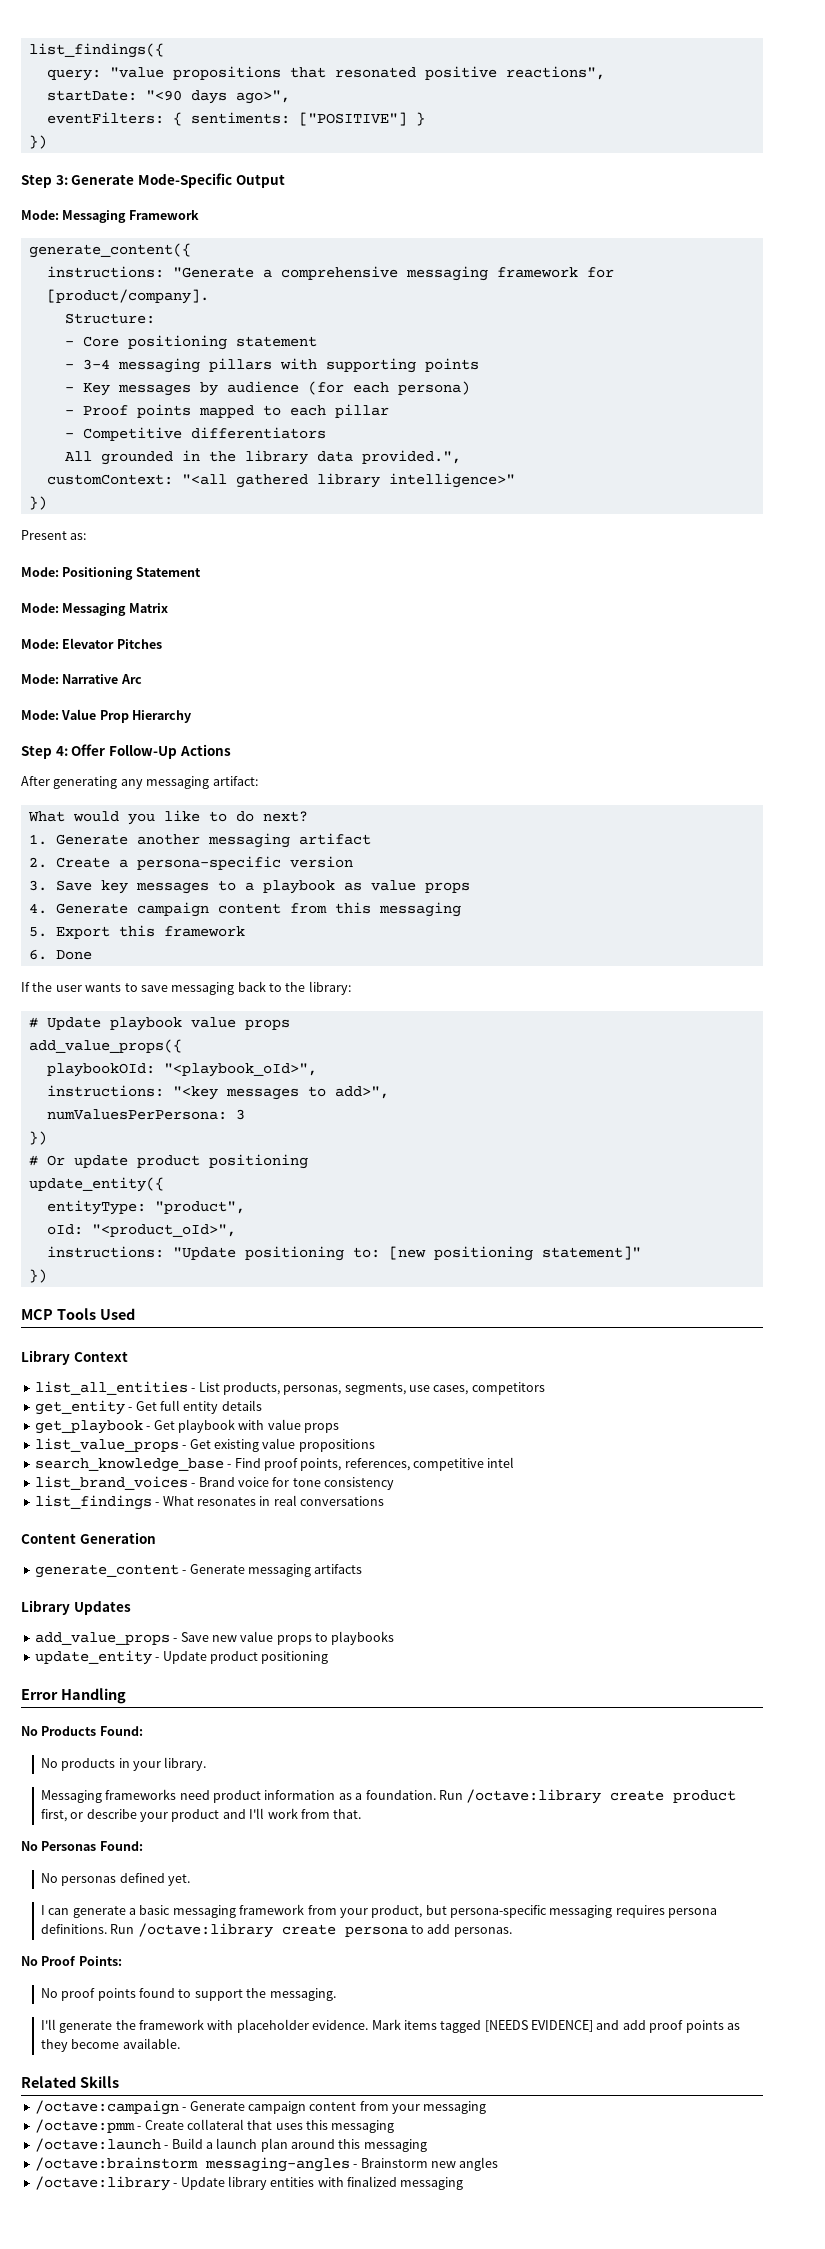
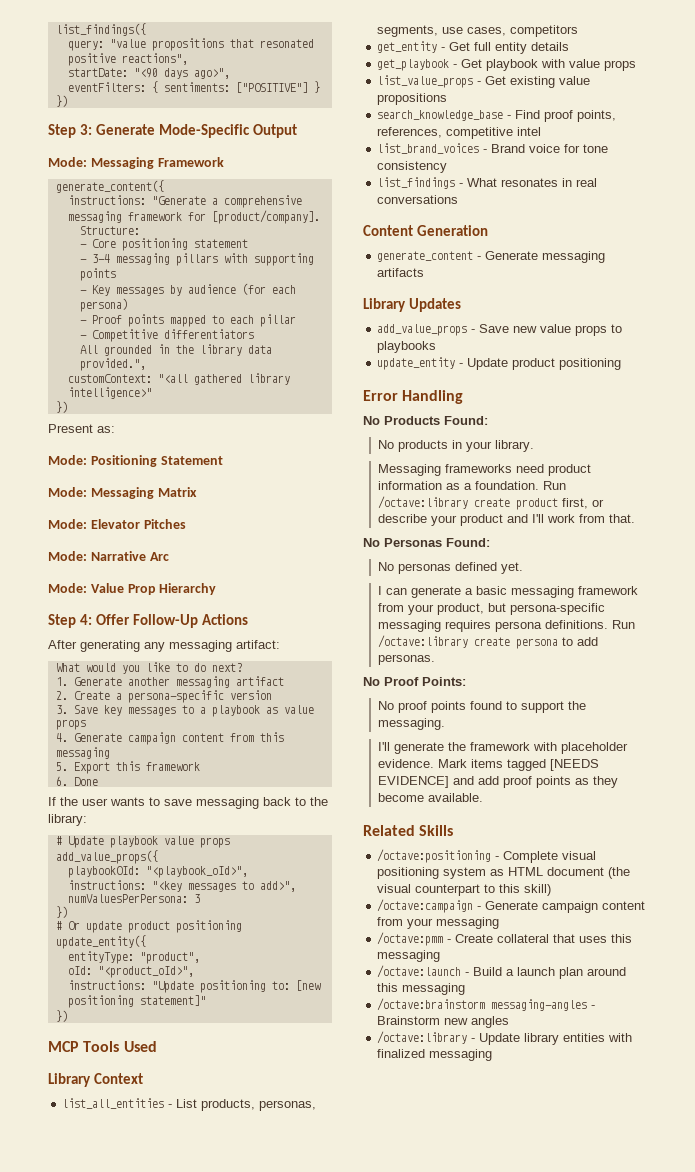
(119, 2082) none -> [377,849,597,863] [377,867,631,879] [377,884,552,896] // /octave:positioning - Complete visual positioning system as HTML document (the visual counterpart to this skill)

